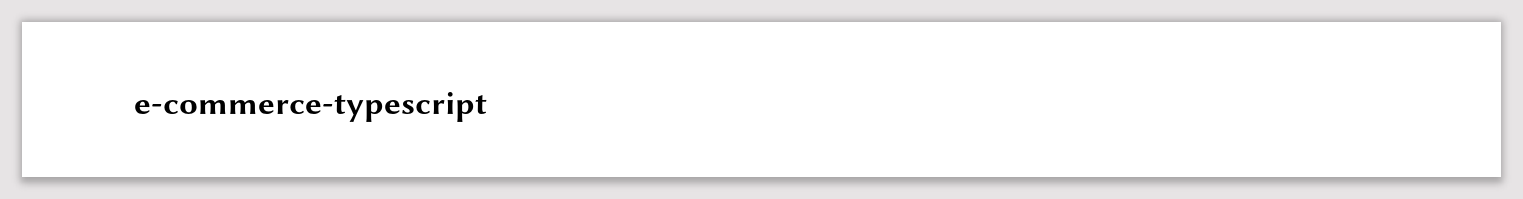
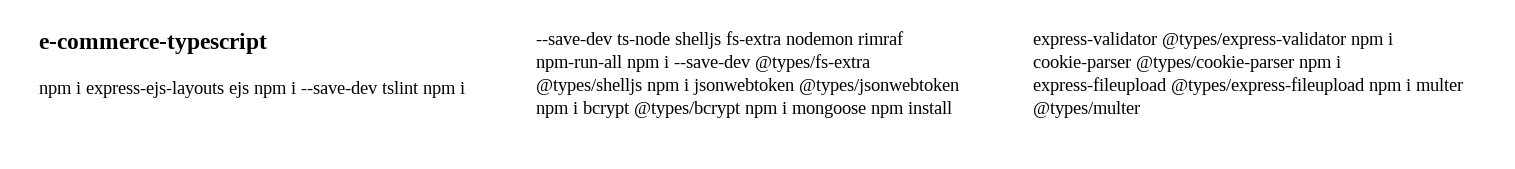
(487, 107) none -> [39,81,465,98] [536,31,904,49] [536,54,870,72] [536,78,959,95] [536,101,952,118] [1033,32,1393,49] [1033,55,1341,72] [1033,77,1463,95] [1033,101,1140,118] // npm i express-ejs-layouts ejs npm i --save-dev tslint npm i --save-dev ts-node shelljs fs-extra nodemon rimraf npm-run-all npm i --save-dev @types/fs-extra @types/shelljs npm i jsonwebtoken @types/jsonwebtoken npm i bcrypt @types/bcrypt npm i mongoose npm install express-validator @types/express-validator npm i cookie-parser @types/cookie-parser npm i express-fileupload @types/express-fileupload npm i multer @types/multer

